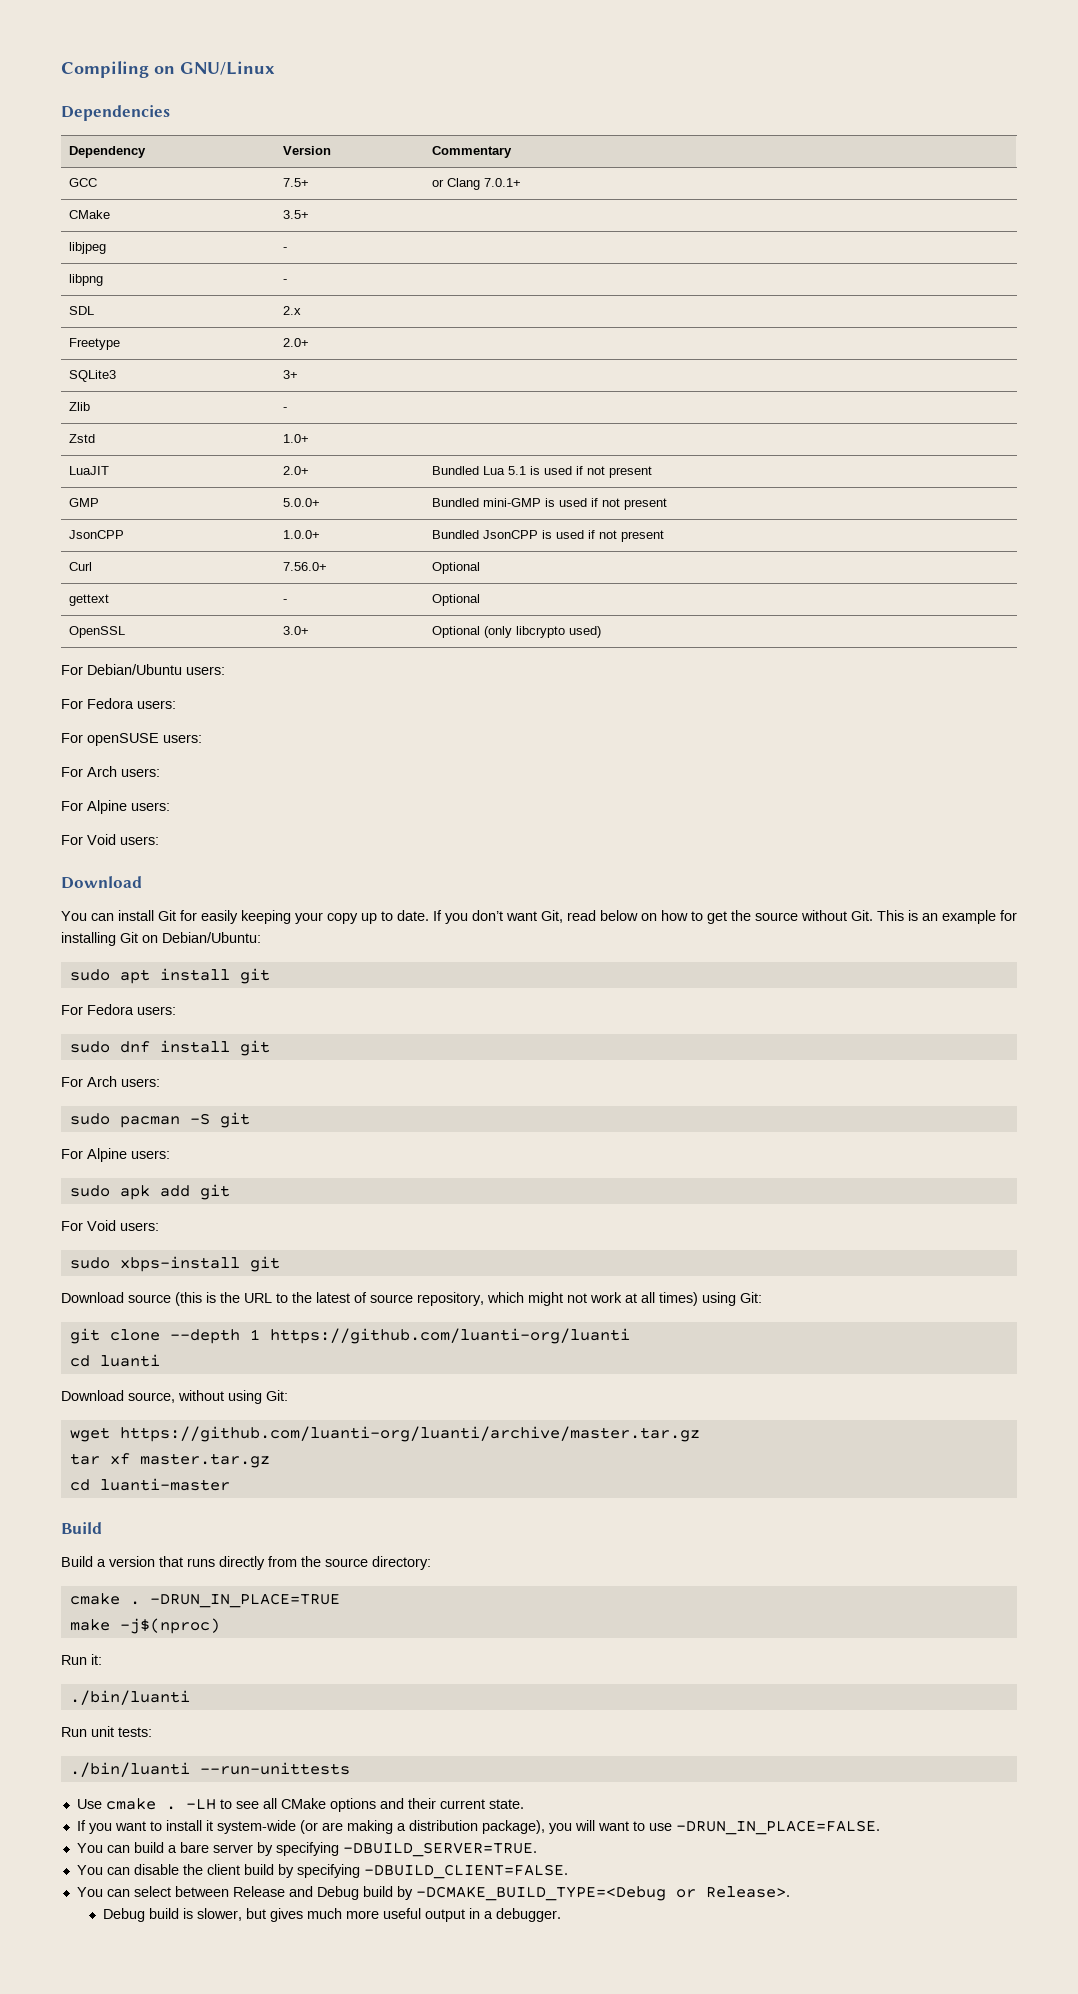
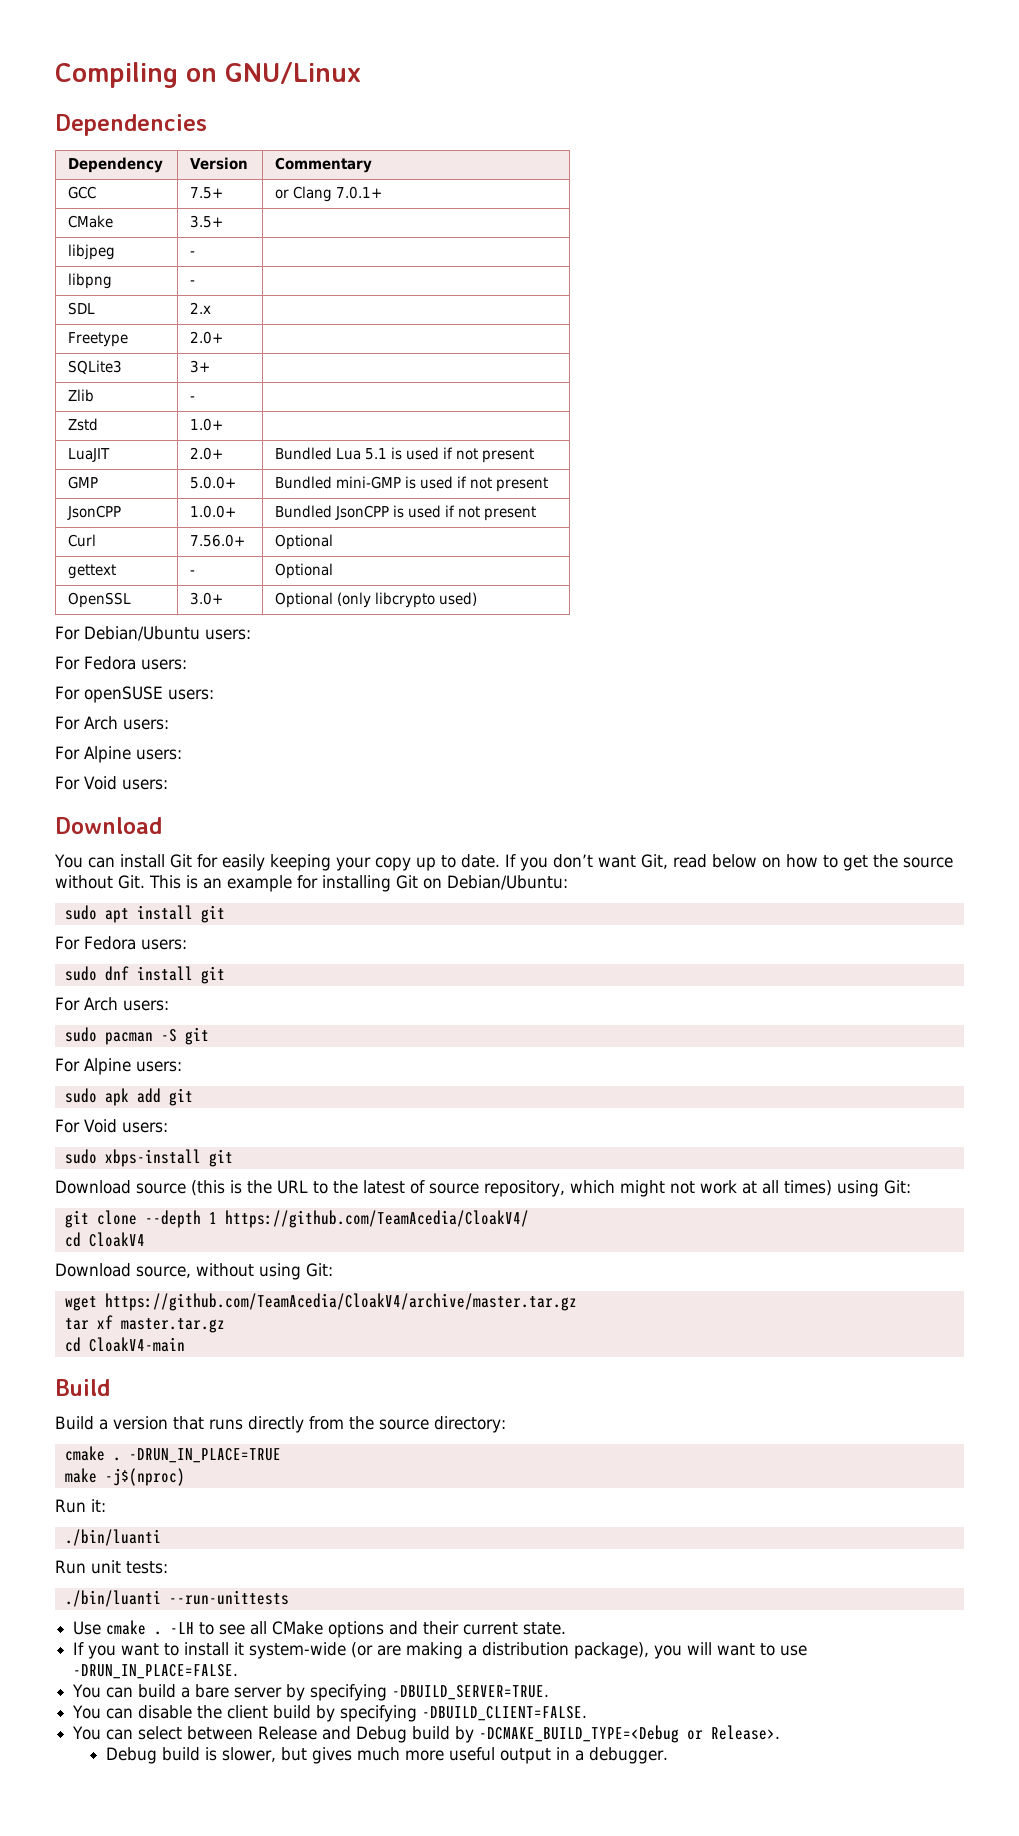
[269,1328,630,1344] [69,1354,160,1367] https://github.com/luanti-org/luanti // cd luanti -> [224,1210,529,1228] [64,1232,145,1247] https://github.com/TeamAcedia/CloakV4/ // cd CloakV4
[119,1426,700,1442] https://github.com/luanti-org/luanti/archive/master.tar.gz -> [104,1293,577,1311] https://github.com/TeamAcedia/CloakV4/archive/master.tar.gz
[99,1478,230,1491] luanti-master -> [88,1337,185,1352] CloakV4-main

